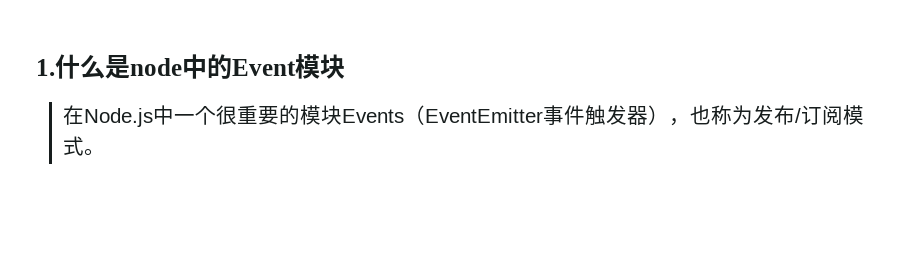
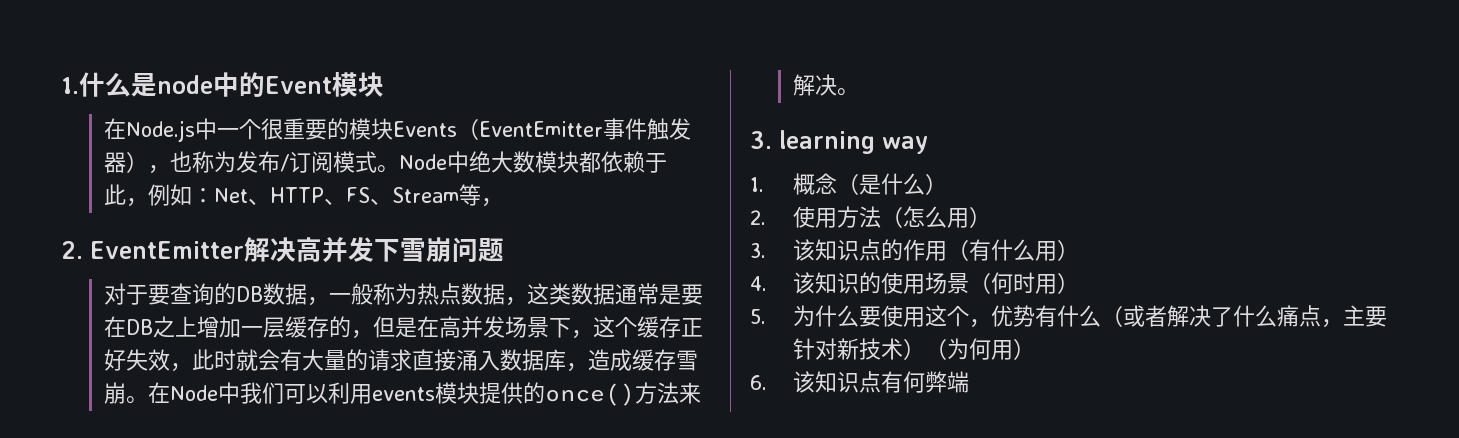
(106, 152) none -> [399,151,668,173] [104,184,504,207] [61,237,504,263] [104,283,704,306] [104,316,704,339] [104,349,699,372] [104,382,702,406] [793,74,860,96] [750,130,928,154] [750,173,948,195] [750,206,992,228] [750,239,1080,261] [750,272,1080,294] [750,305,1388,328] [793,338,1036,360] [750,371,970,393] Node中绝大数模块都依赖于此，例如：Net、HTTP、FS、Stream等， // 2. EventEmitter解决高并发下雪崩问题 // 对于要查询的DB数据，一般称为热点数据，这类数据通常是要在DB之上增加一层缓存的，但是在高并发场景下，这个缓存正好失效，此时就会有大量的请求直接涌入数据库，造成缓存雪崩。在Node中我们可以利用events模块提供的once()方法来解决。 // 3. learning way // 1.概念（是什么） // 2.使用方法（怎么用） // 3.该知识点的作用（有什么用） // 4.该知识的使用场景（何时用） // 5.为什么要使用这个，优势有什么（或者解决了什么痛点，主要针对新技术）（为何用） // 6.该知识点有何弊端

